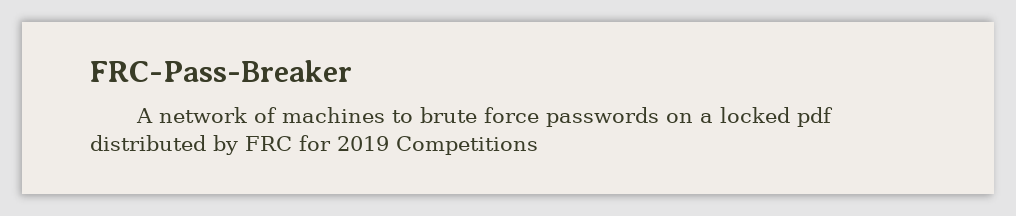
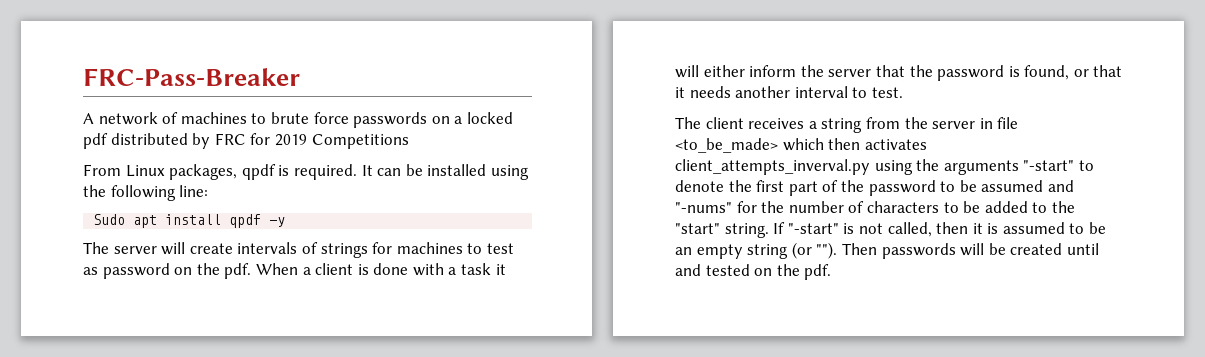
(538, 145) none -> [83,164,529,180] [83,185,209,201] [93,214,286,228] [83,242,514,258] [83,263,506,279] [675,65,1123,81] [675,86,903,98] [675,117,1019,133] [675,138,927,153] [675,159,1094,175] [675,180,1074,196] [675,201,1075,213] [675,222,1107,238] [675,242,1099,259] [675,264,832,280] // From Linux packages, qpdf is required. It can be installed using the following line: // Sudo apt install qpdf -y // The server will create intervals of strings for machines to test as password on the pdf. When a client is done with a task it will either inform the server that the password is found, or that it needs another interval to test. // The client receives a string from the server in file <to_be_made> which then activates client_attempts_inverval.py using the arguments "-start" to denote the first part of the password to be assumed and "-nums" for the number of characters to be added to the "start" string. If "-start" is not called, then it is assumed to be an empty string (or ""). Then passwords will be created until and tested on the pdf.

